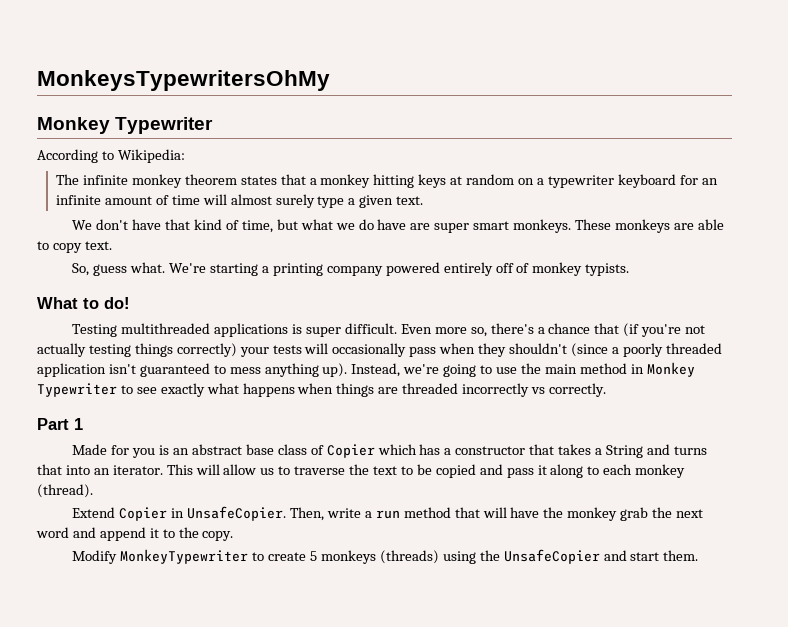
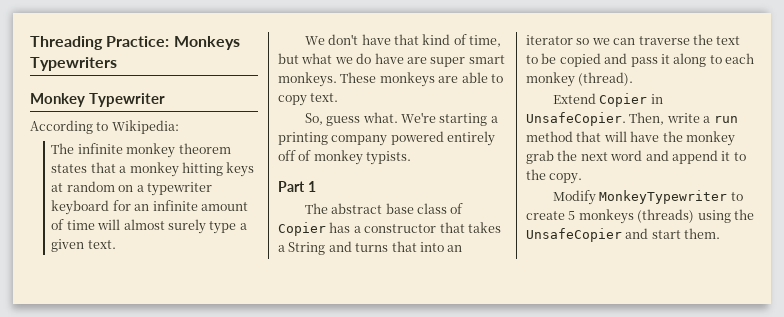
[37,70,330,91] MonkeysTypewritersOhMy -> [30,36,240,50] [30,57,117,71] Threading Practice: Monkeys Typewriters
[37,297,130,309] [72,323,706,337] [37,343,722,357] [37,362,695,377] [37,383,606,397] [37,418,83,430] [72,444,190,458] What to do! // Testing multithreaded applications is super difficult. Even more so, there's a chance that (if you're not actually testing things correctly) your tests will occasionally pass when they shouldn't (since a poorly threaded application isn't guaranteed to mess anything up). Instead, we're going to use the main method in Monkey Typewriter to see exactly what happens when things are threaded incorrectly vs correctly. // Part 1 // Made for you is an -> [278,181,316,192] [304,203,328,214] Part 1 // The
[377,444,417,455] which -> (326, 229) none
[112,464,291,475] iterator. This will allow us to -> [526,35,636,45] iterator so we can

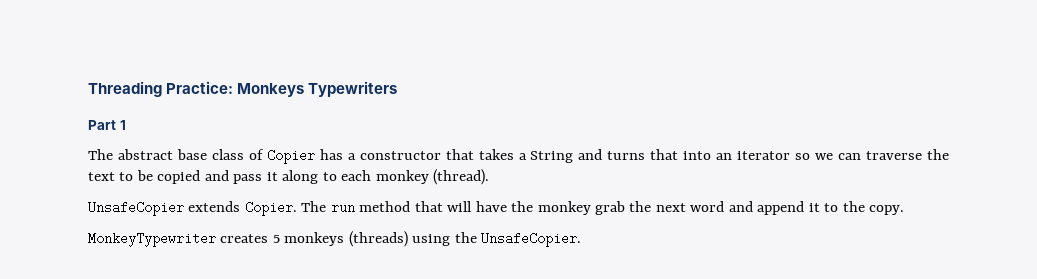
[30,93,166,107] [30,120,179,134] [51,143,231,158] [51,162,255,177] [51,181,212,196] [51,200,248,215] [51,219,247,234] [51,239,116,252] [304,34,502,47] [278,53,505,67] [278,72,503,87] [278,93,339,106] [304,112,498,126] [278,131,496,146] [278,150,412,165] // Monkey Typewriter // According to Wikipedia: // The infinite monkey theorem states that a monkey hitting keys at random on a typewriter keyboard for an infinite amount of time will almost surely type a given text. // We don't have that kind of time, but what we do have are super smart monkeys. These monkeys are able to copy text. // So, guess what. We're starting a printing company powered entirely off of monkey typists. -> (398, 89) none
[552,93,663,107] [526,112,711,126] Extend Copier in UnsafeCopier. Then, write a -> [88,201,327,216] UnsafeCopier extends Copier. The
[552,190,743,205] [526,211,565,220] Modify MonkeyTypewriter to create -> [88,232,269,247] MonkeyTypewriter creates
[526,228,721,242] UnsafeCopier and start them. -> [481,232,582,247] UnsafeCopier.

